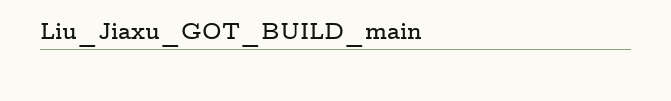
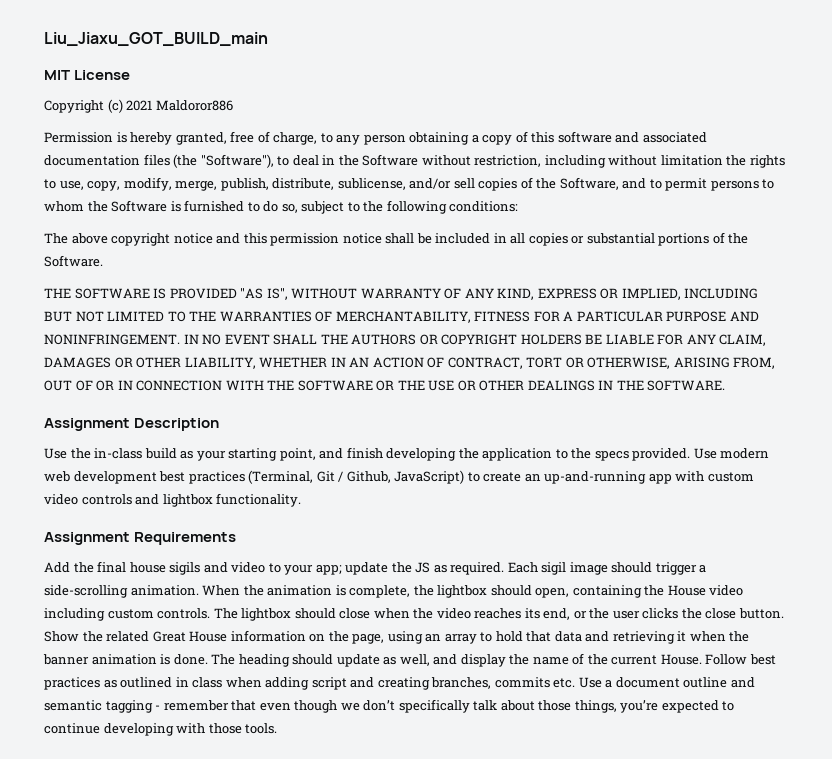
(422, 35) none -> [44,70,131,80] [44,99,233,113] [44,131,707,145] [44,154,785,168] [44,177,775,191] [44,200,519,214] [44,232,749,246] [44,255,103,267] [44,288,759,300] [44,311,759,323] [44,334,767,346] [44,357,776,369] [44,380,726,391] [44,418,220,431] [44,447,770,461] [44,470,754,484] [44,493,302,507] [44,532,237,545] [44,561,707,575] [44,585,744,598] [44,608,784,621] [44,630,750,644] [43,653,776,667] [44,677,755,690] [44,699,735,713] [44,723,278,736] // MIT License // Copyright (c) 2021 Maldoror886 // Permission is hereby granted, free of charge, to any person obtaining a copy of this software and associated documentation files (the "Software"), to deal in the Software without restriction, including without limitation the rights to use, copy, modify, merge, publish, distribute, sublicense, and/or sell copies of the Software, and to permit persons to whom the Software is furnished to do so, subject to the following conditions: // The above copyright notice and this permission notice shall be included in all copies or substantial portions of the Software. // THE SOFTWARE IS PROVIDED "AS IS", WITHOUT WARRANTY OF ANY KIND, EXPRESS OR IMPLIED, INCLUDING BUT NOT LIMITED TO THE WARRANTIES OF MERCHANTABILITY, FITNESS FOR A PARTICULAR PURPOSE AND NONINFRINGEMENT. IN NO EVENT SHALL THE AUTHORS OR COPYRIGHT HOLDERS BE LIABLE FOR ANY CLAIM, DAMAGES OR OTHER LIABILITY, WHETHER IN AN ACTION OF CONTRACT, TORT OR OTHERWISE, ARISING FROM, OUT OF OR IN CONNECTION WITH THE SOFTWARE OR THE USE OR OTHER DEALINGS IN THE SOFTWARE. // Assignment Description // Use the in-class build as your starting point, and finish developing the application to the specs provided. Use modern web development best practices (Terminal, Git / Github, JavaScript) to create an up-and-running app with custom video controls and lightbox functionality. // Assignment Requirements // Add the final house sigils and video to your app; update the JS as required. Each sigil image should trigger a side-scrolling animation. When the animation is complete, the lightbox should open, containing the House video including custom controls. The lightbox should close when the video reaches its end, or the user clicks the close button. Show the related Great House information on the page, using an array to hold that data and retrieving it when the banner animation is done. The heading should update as well, and display the name of the current House. Follow best practices as outlined in class when adding script and creating branches, commits etc. Use a document outline and semantic tagging - remember that even though we don’t specifically talk about those things, you’re expected to continue developing with those tools.

